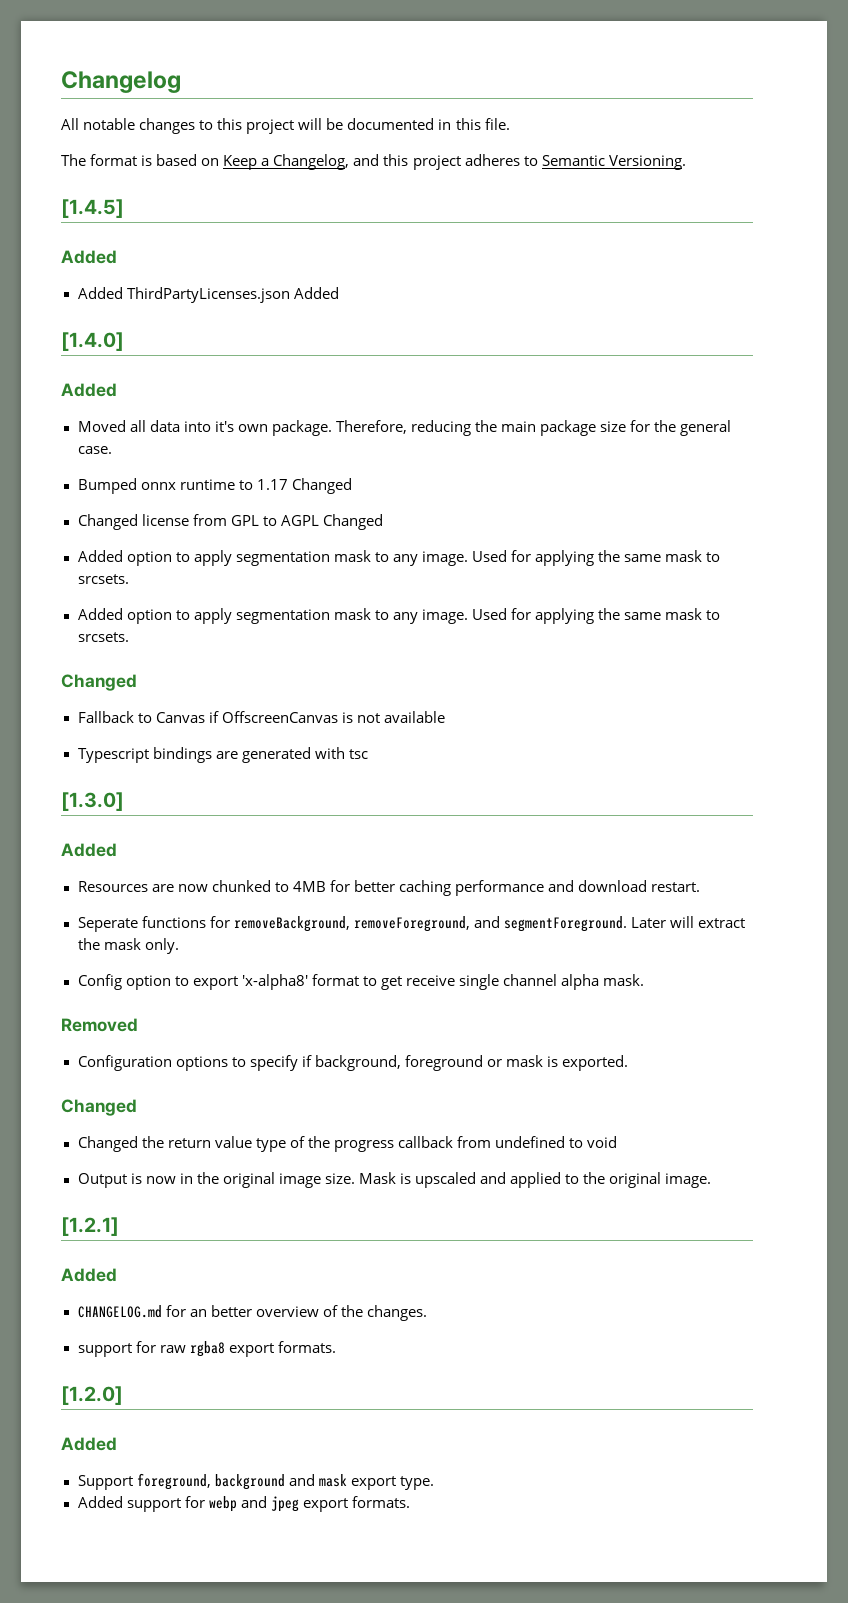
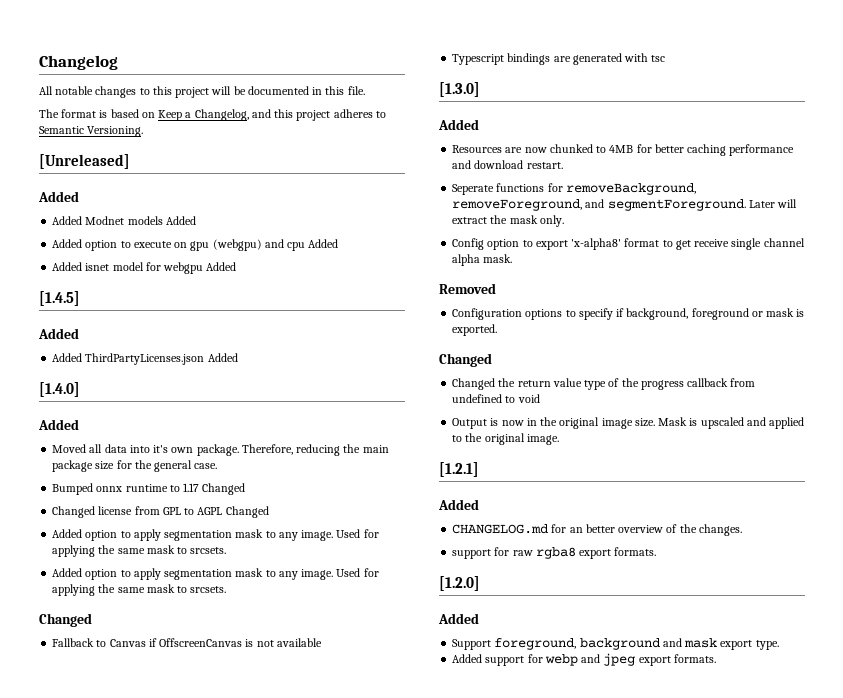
(686, 162) none -> [39,154,130,169] [38,191,79,202] [52,216,196,225] [52,239,339,251] [52,262,237,274] // [Unreleased] // Added // Added Modnet models Added // Added option to execute on gpu (webgpu) and cpu Added // Added isnet model for webgpu Added

